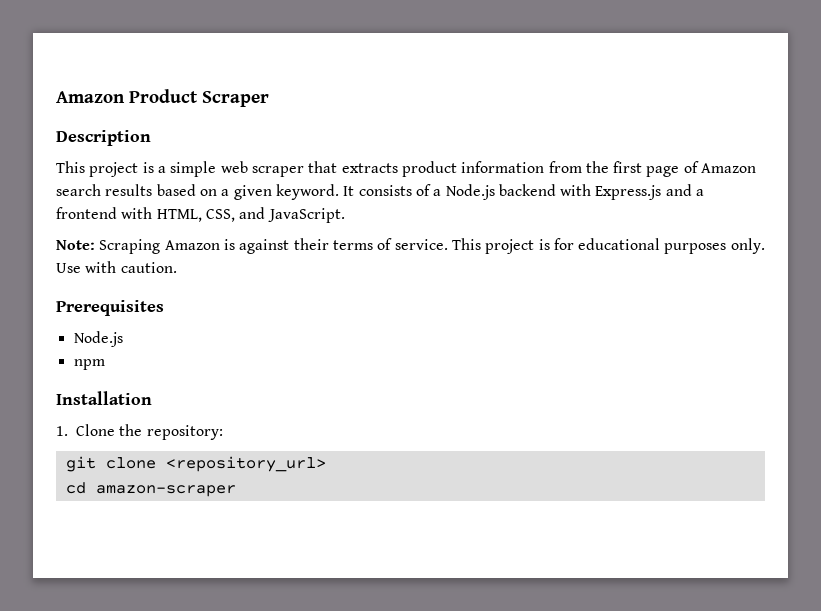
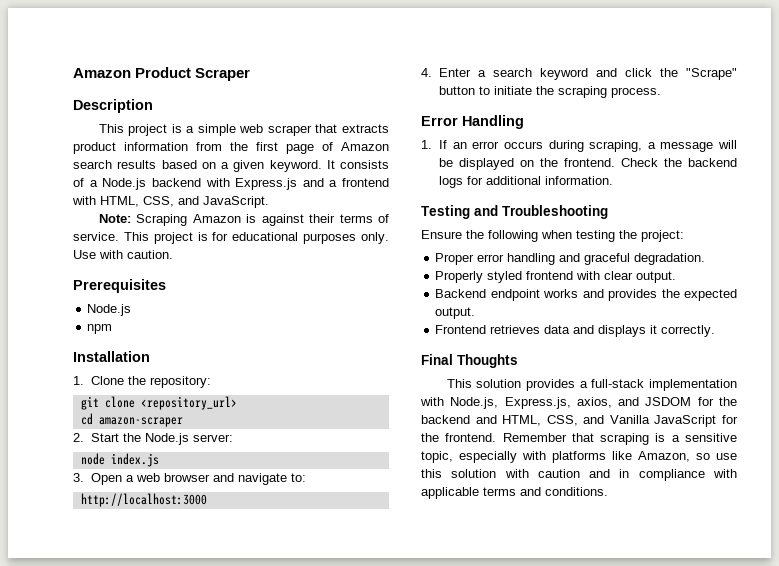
(236, 491) none -> [73,433,233,445] [80,453,159,467] [73,473,306,485] [80,493,207,507] [421,68,737,80] [438,86,661,98] [421,115,524,129] [421,140,737,152] [438,158,737,170] [438,176,613,188] [421,205,608,219] [421,230,684,242] [435,253,706,265] [435,271,677,283] [435,289,737,301] [435,307,476,319] [435,325,716,337] [421,354,518,368] [446,379,737,391] [420,397,737,409] [421,415,738,427] [421,433,737,445] [421,451,737,463] [421,469,737,481] [421,487,608,499] // 2. Start the Node.js server: // node index.js // 3. Open a web browser and navigate to: // http://localhost:3000 // 4. Enter a search keyword and click the "Scrape" button to initiate the scraping process. // Error Handling // 1. If an error occurs during scraping, a message will be displayed on the frontend. Check the backend logs for additional information. // Testing and Troubleshooting // Ensure the following when testing the project: // Proper error handling and graceful degradation. // Properly styled frontend with clear output. // Backend endpoint works and provides the expected output. // Frontend retrieves data and displays it correctly. // Final Thoughts // This solution provides a full-stack implementation with Node.js, Express.js, axios, and JSDOM for the backend and HTML, CSS, and Vanilla JavaScript for the frontend. Remember that scraping is a sensitive topic, especially with platforms like Amazon, so use this solution with caution and in compliance with applicable terms and conditions.

